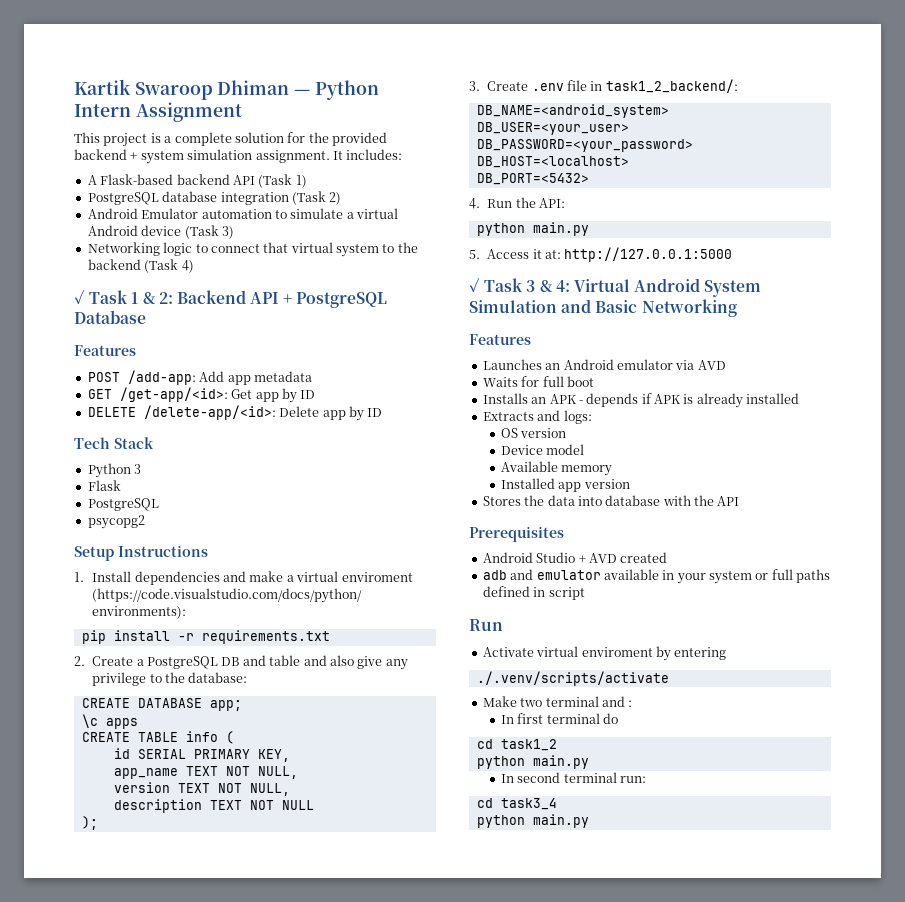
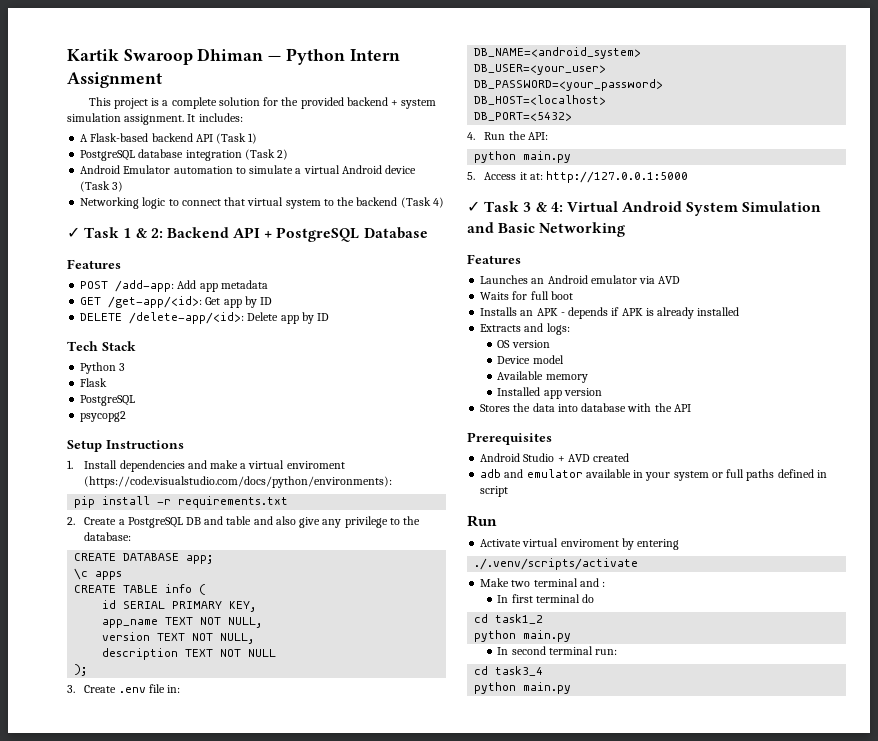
[590,79,738,93] in task1_2_backend/: -> [167,685,181,693] in:

